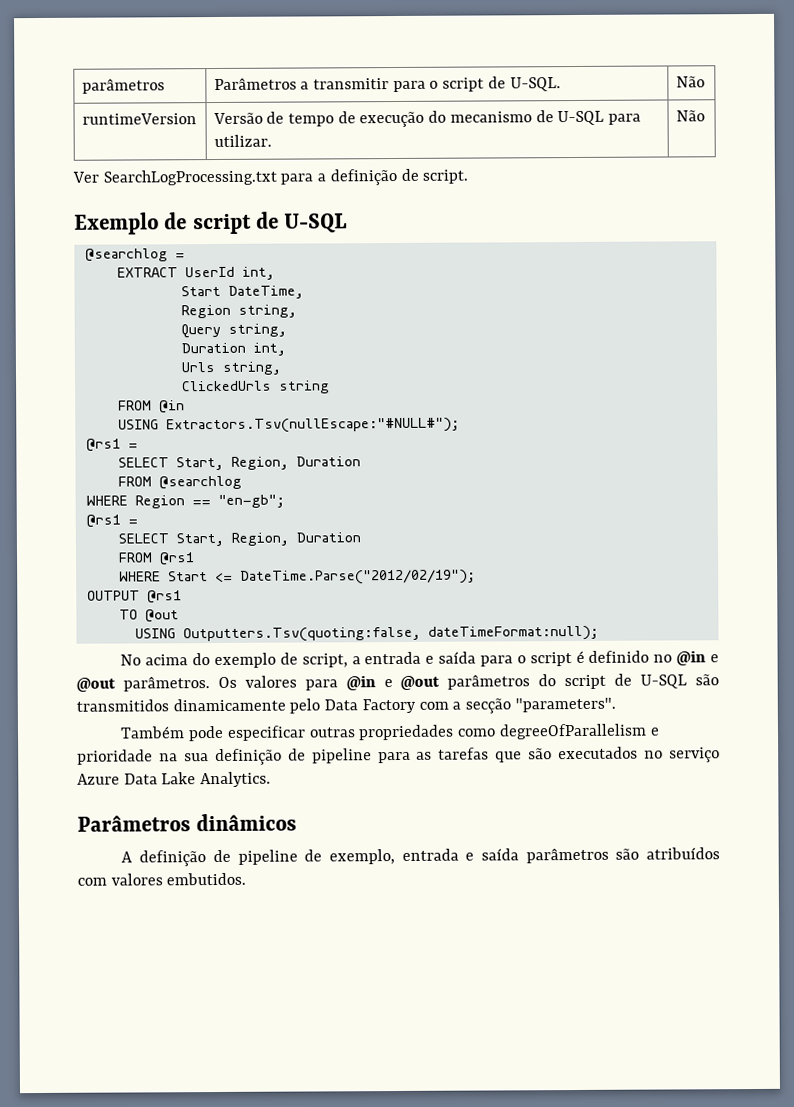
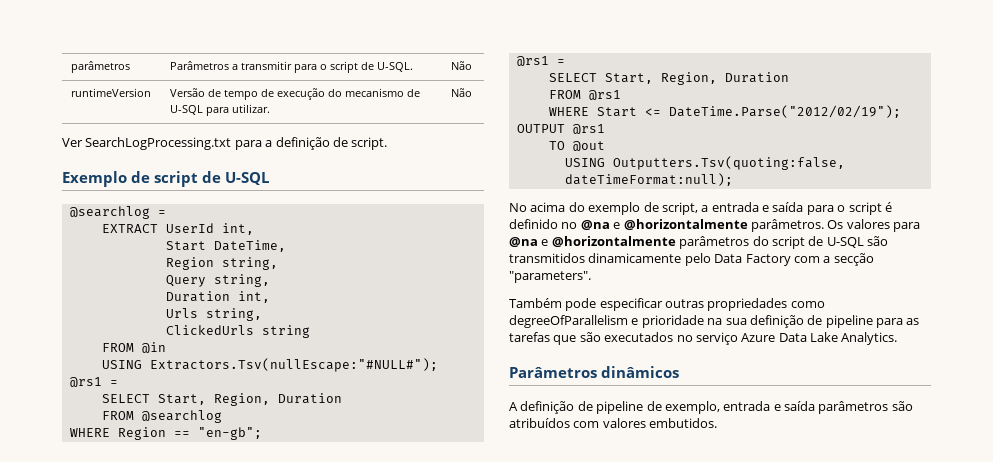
[676,650,720,666] [76,677,116,692] @in e @out -> [580,219,748,230] @na e @horizontalmente
[345,675,441,691] @in e @out -> [509,236,676,247] @na e @horizontalmente

